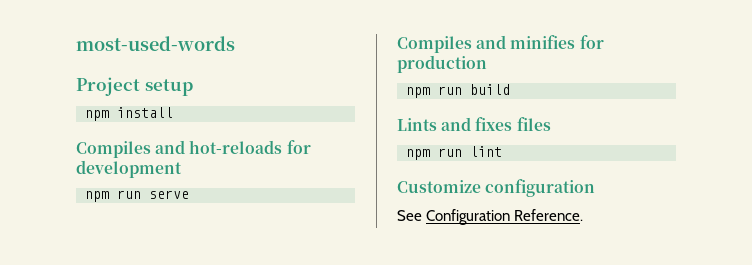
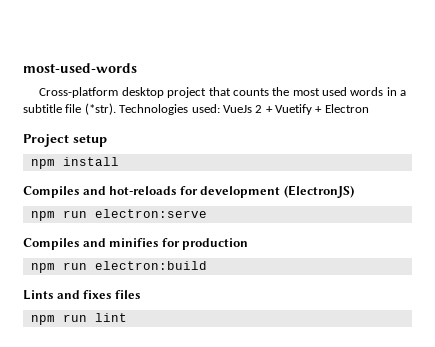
(235, 43) none -> [39,87,407,98] [23,103,369,115] // Cross-platform desktop project that counts the most used words in a subtitle file (*str). Technologies used: VueJs 2 + Vuetify + Electron
[85,190,189,202] // npm run serve -> [283,185,354,198] [30,209,207,221] (ElectronJS) // npm run electron:serve
[470,84,510,95] build -> [94,261,207,270] electron:build
[397,179,596,197] [397,209,584,225] // Customize configuration // See Configuration Reference. -> (127, 317) none

